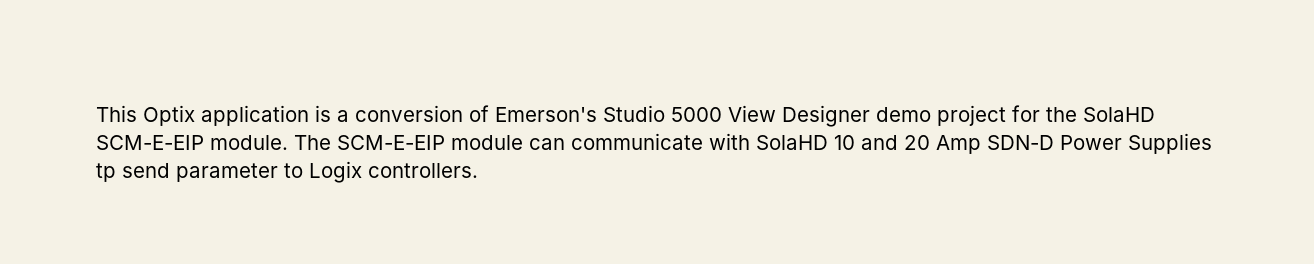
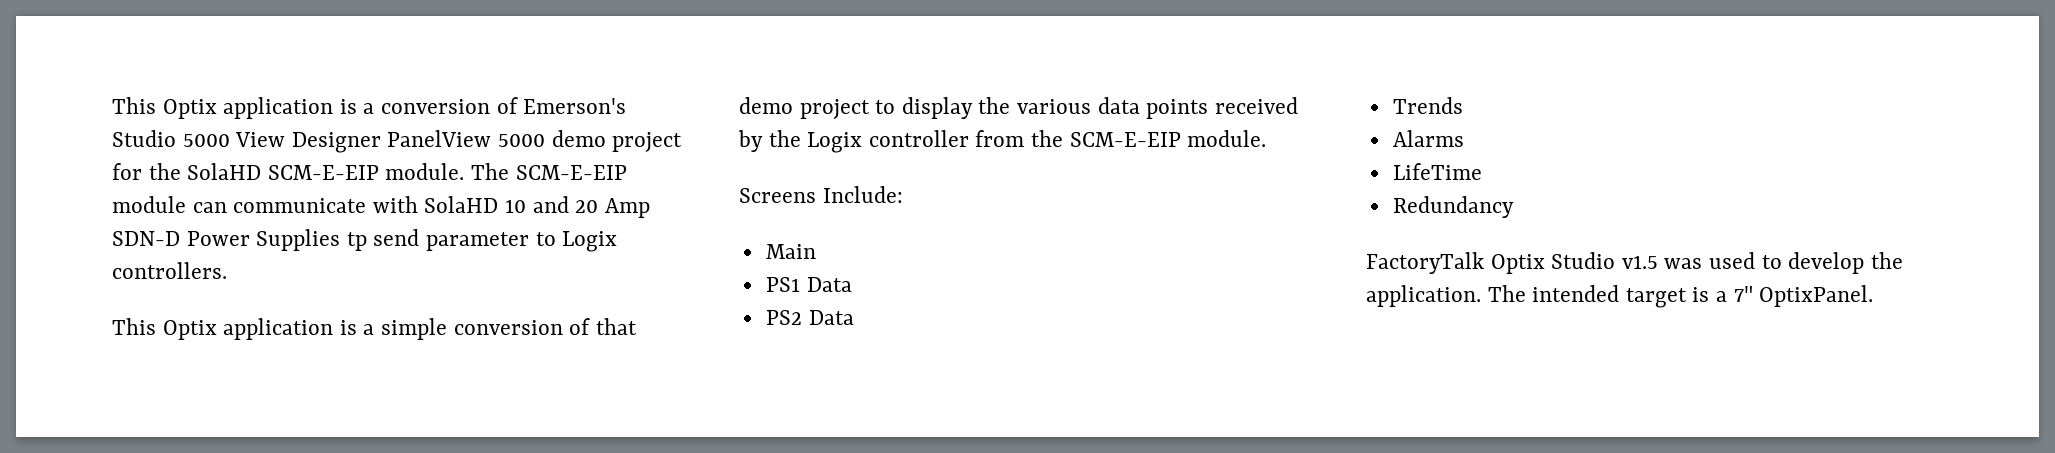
(870, 116) none -> [387,130,546,147] PanelView 5000
(478, 170) none -> [112,318,637,340] [739,97,1298,119] [738,130,1267,153] [739,186,903,203] [765,244,816,259] [765,277,852,292] [765,310,854,325] [1392,97,1463,114] [1392,130,1464,147] [1392,163,1482,180] [1392,196,1514,218] [1366,252,1903,274] [1366,285,1874,308] // This Optix application is a simple conversion of that demo project to display the various data points received by the Logix controller from the SCM-E-EIP module. // Screens Include: // Main // PS1 Data // PS2 Data // Trends // Alarms // LifeTime // Redundancy // FactoryTalk Optix Studio v1.5 was used to develop the application. The intended target is a 7" OptixPanel.

